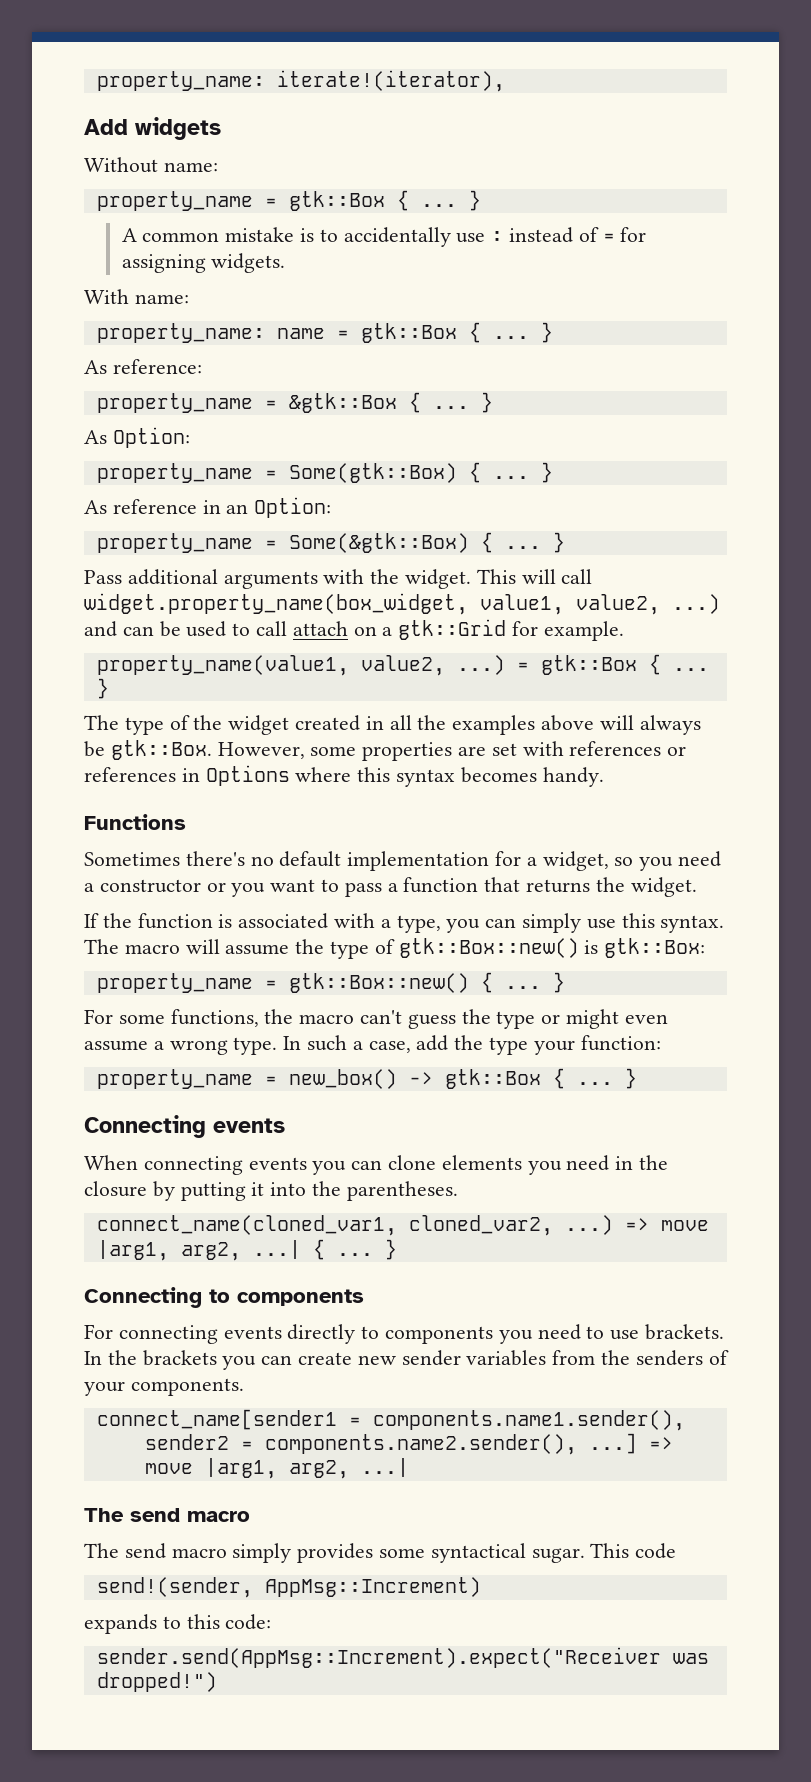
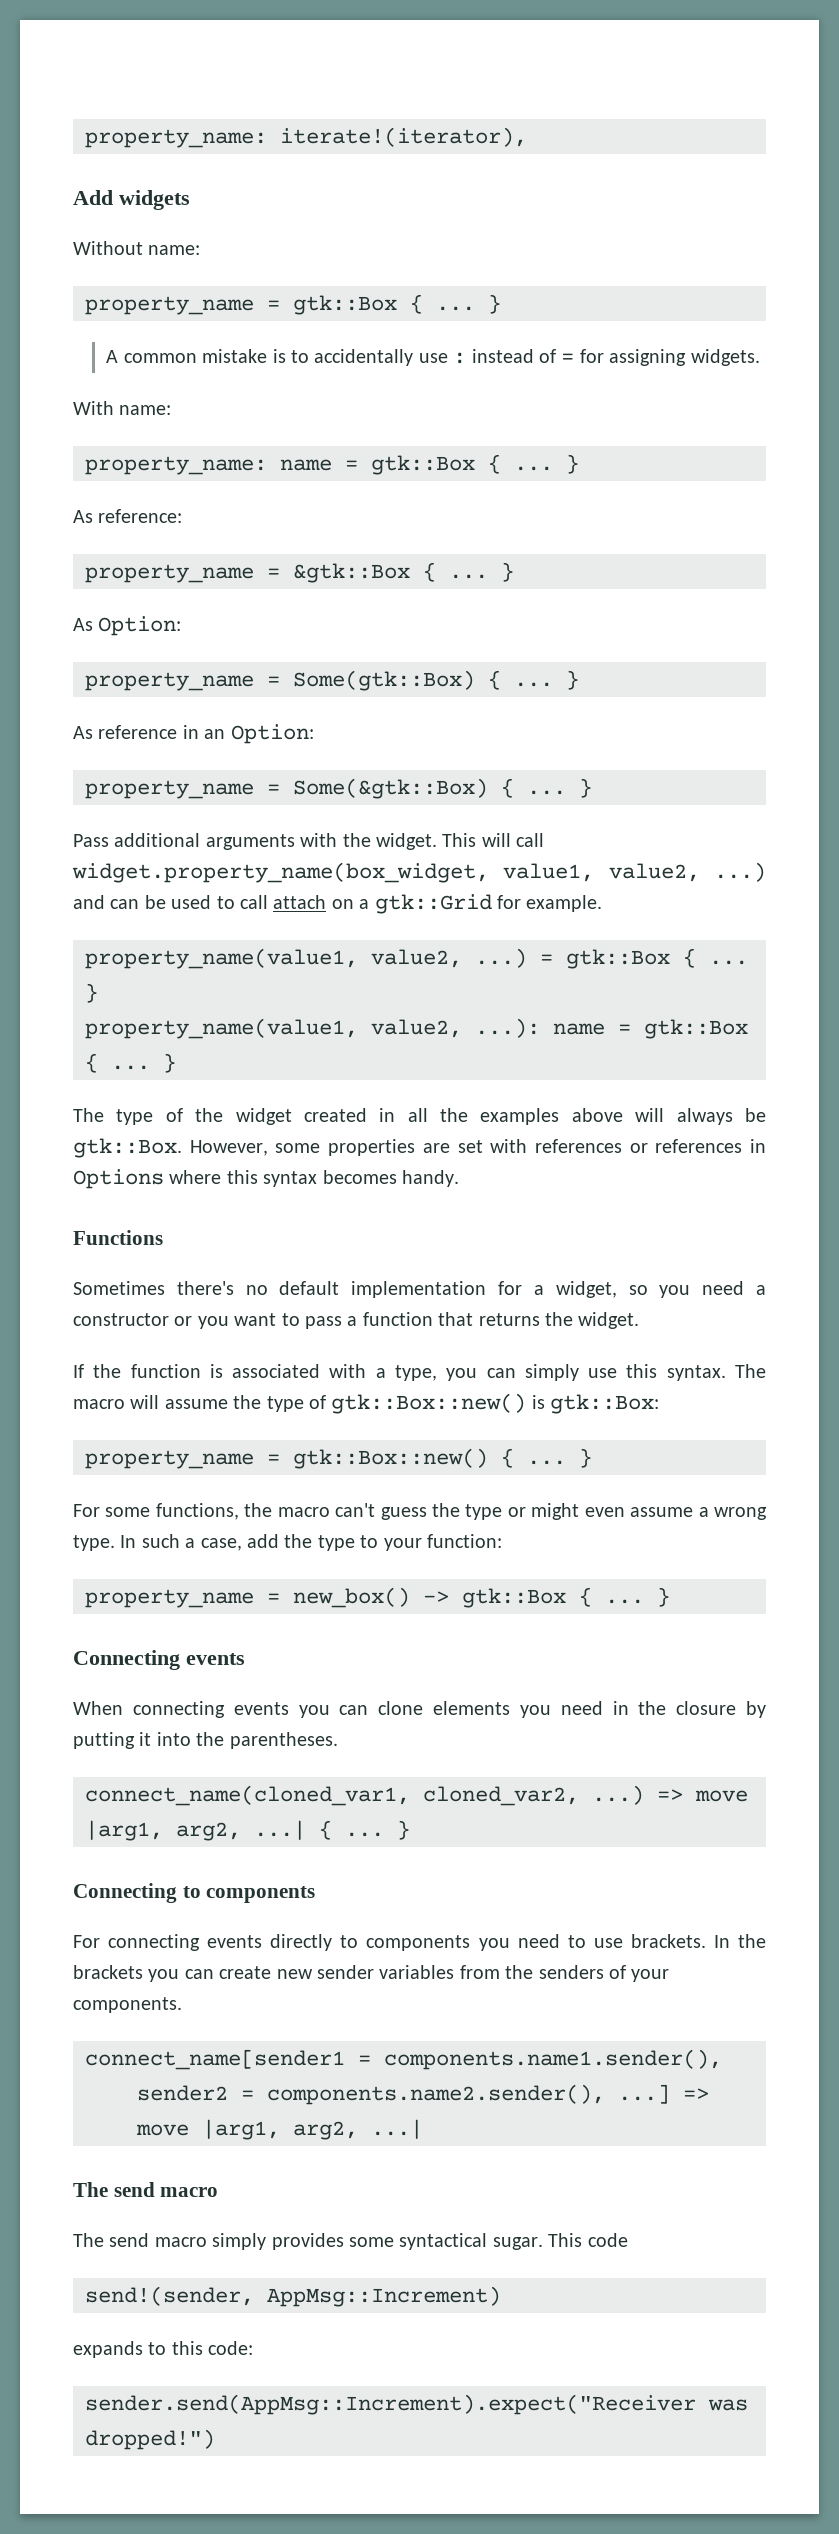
(109, 688) none -> [85,1018,748,1039] [85,1053,176,1073] // property_name(value1, value2, ...): name = gtk::Box { ... }
(529, 1046) none -> [360,1535,379,1548] to

